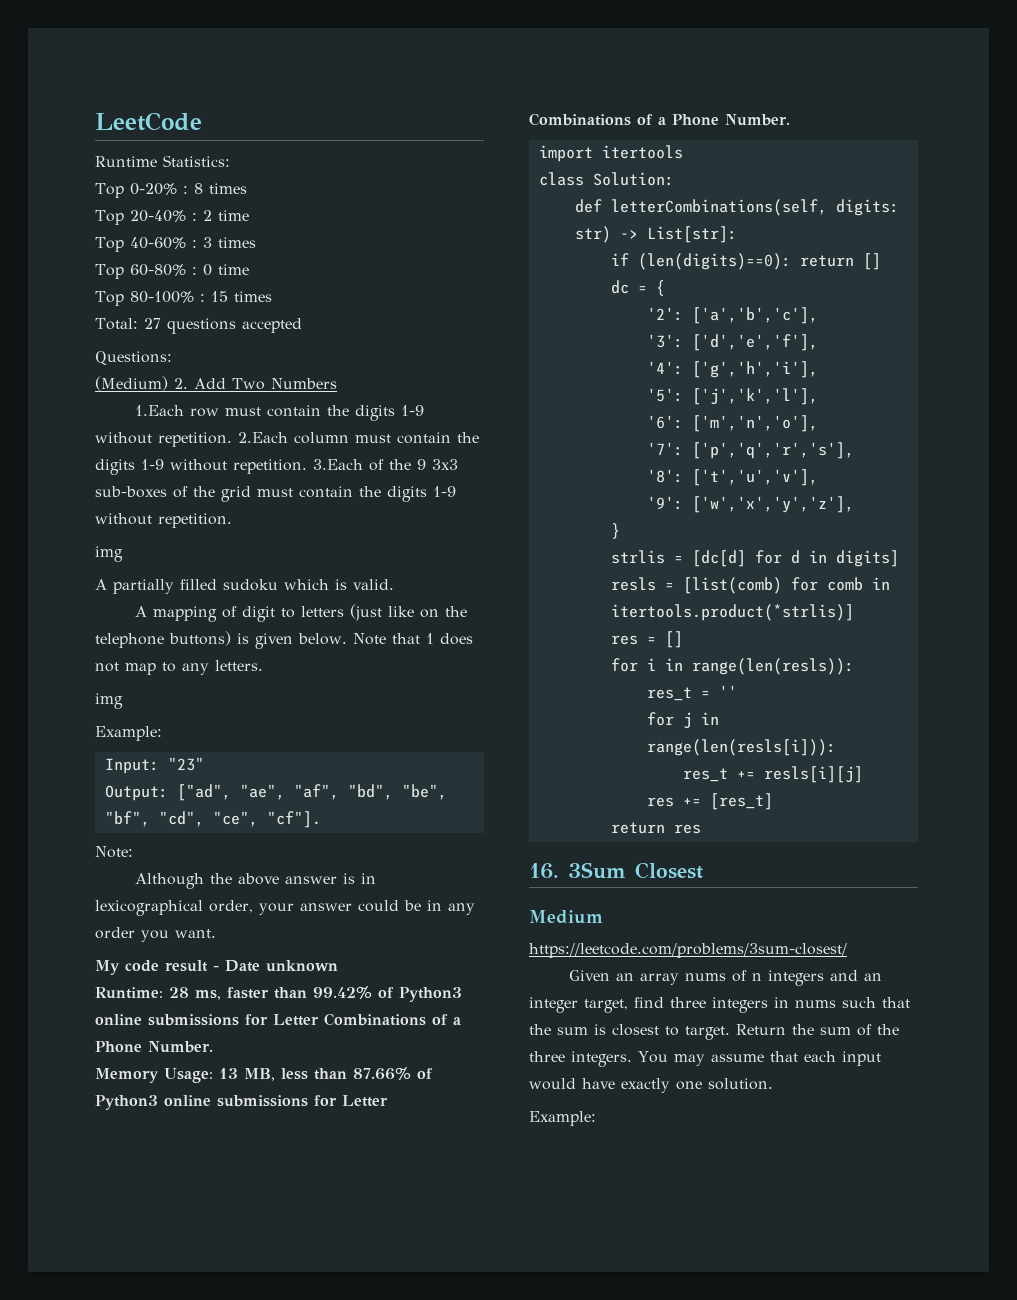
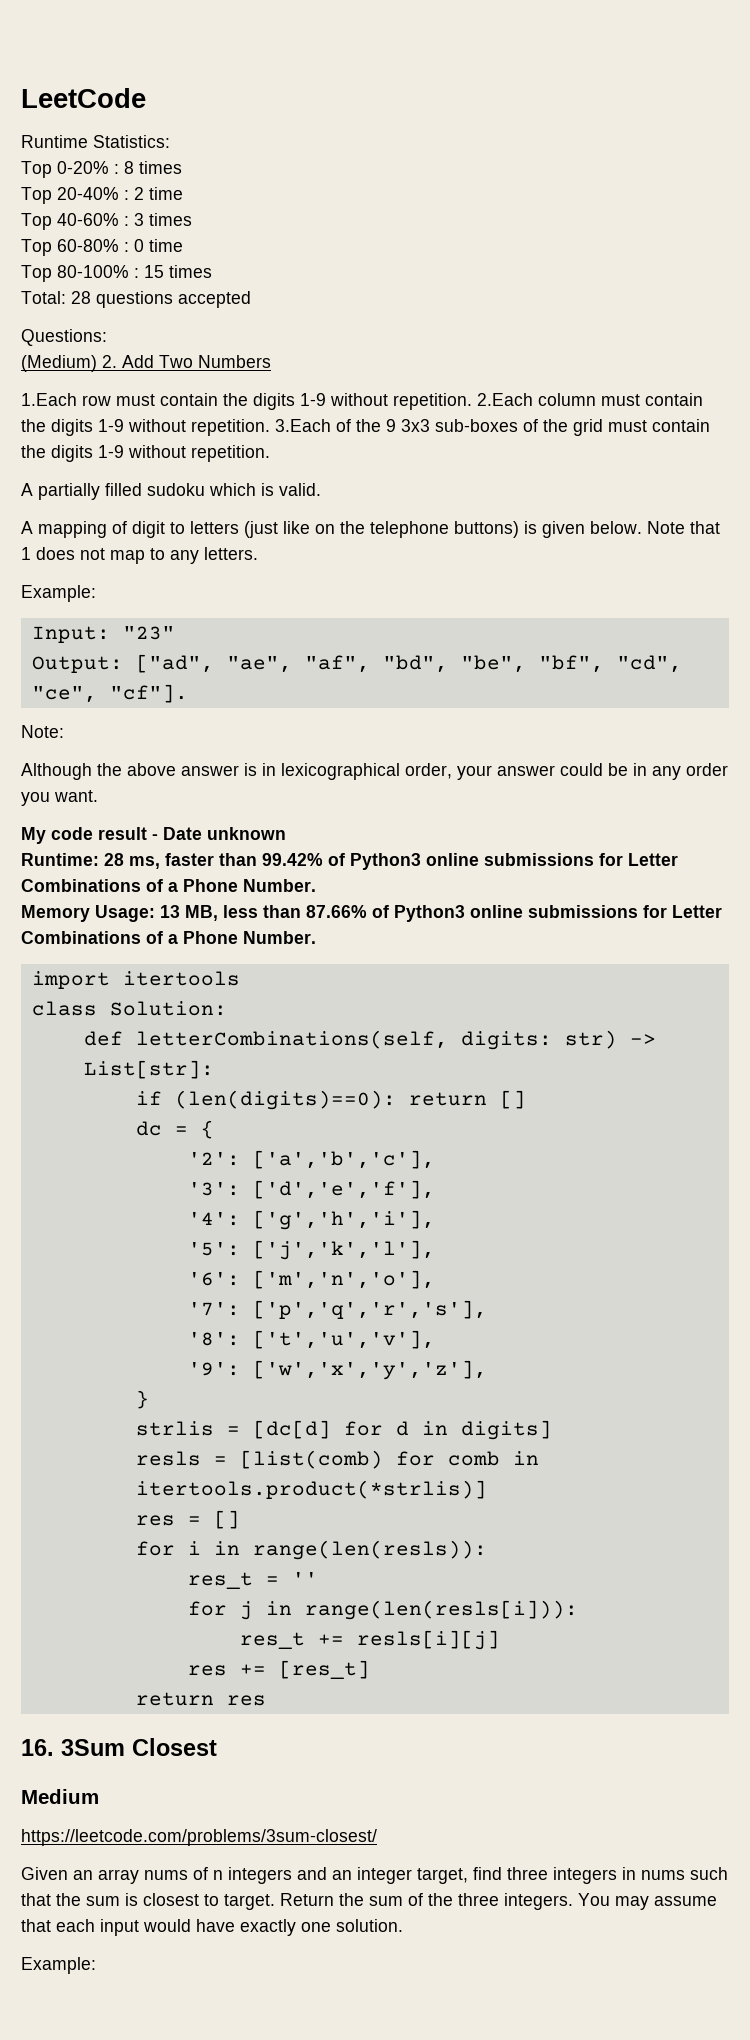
[143,318,161,329] 27 -> [71,291,91,304] 28
[95,546,123,562] // img -> (270, 453) none
[95,693,123,709] // img -> (258, 553) none

